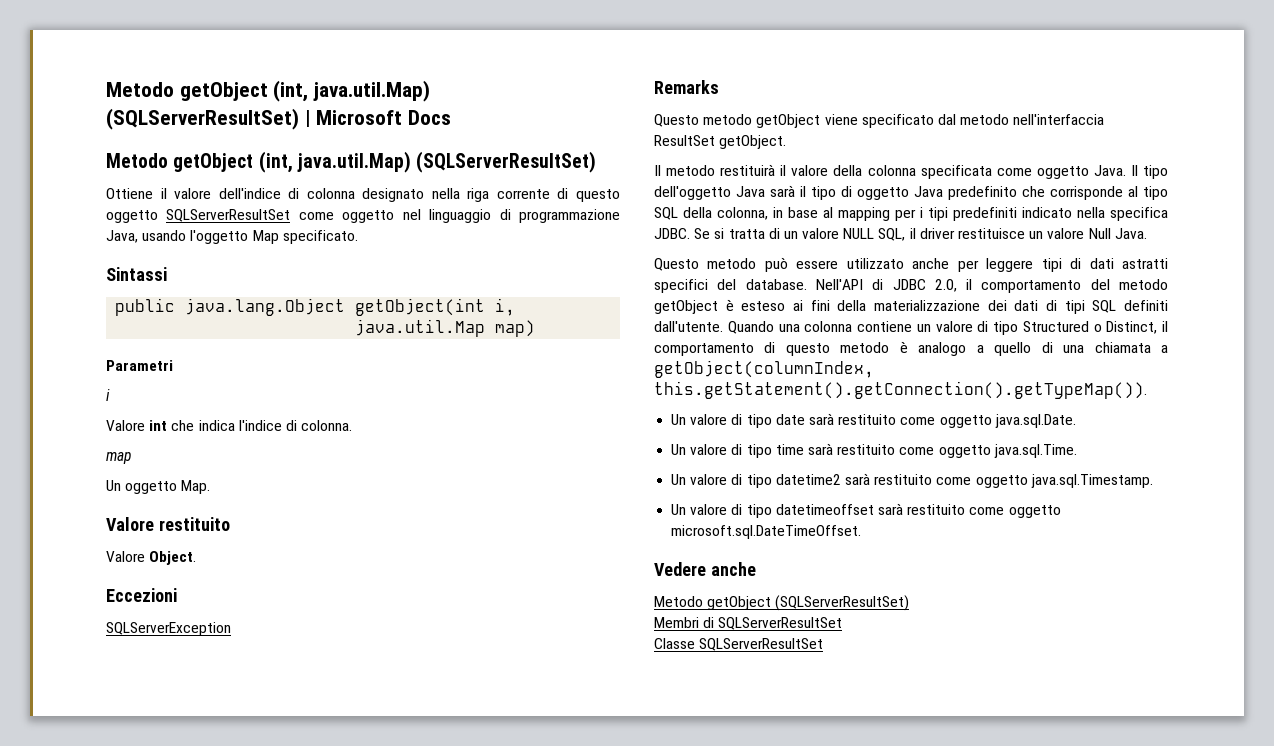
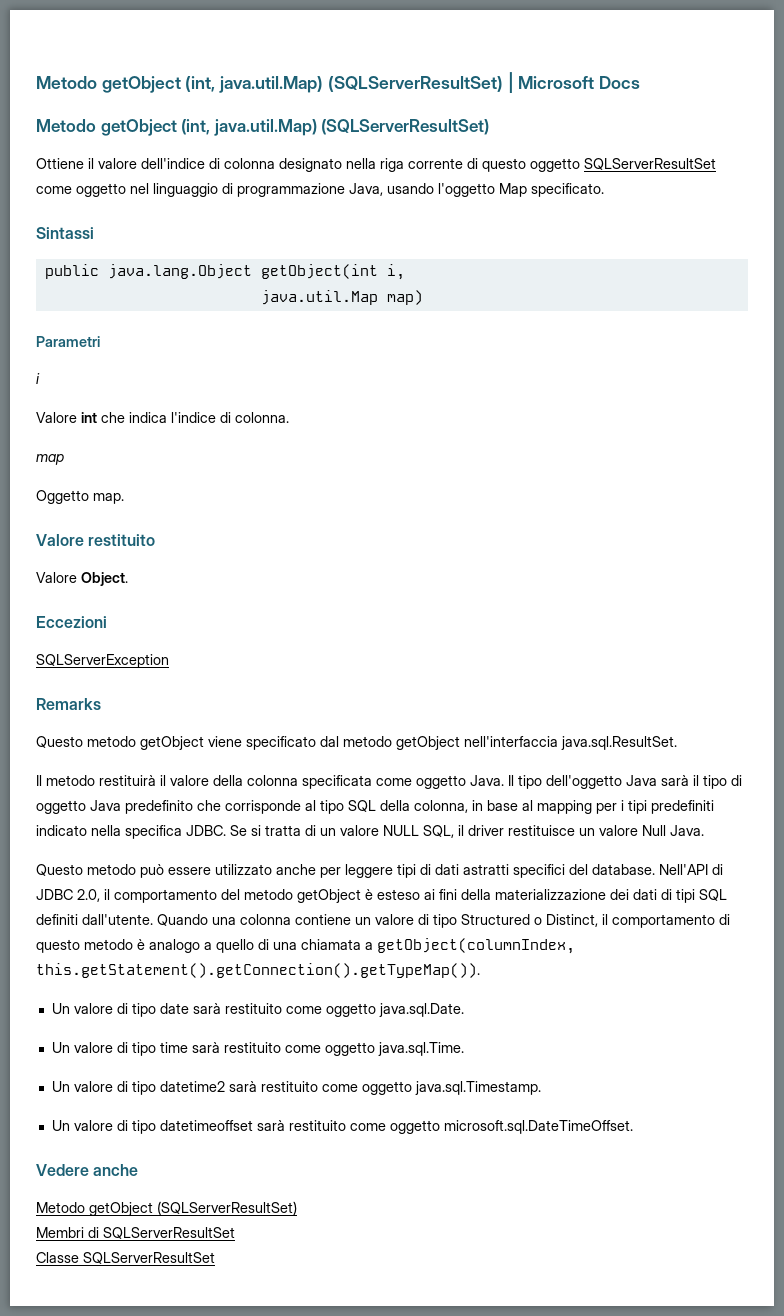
[106,480,211,494] Un oggetto Map. -> [36,490,124,504] Oggetto map.
[1013,114,1105,125] [654,135,787,149] nell'interfaccia ResultSet getObject. -> [396,736,677,750] getObject nell'interfaccia java.sql.ResultSet.

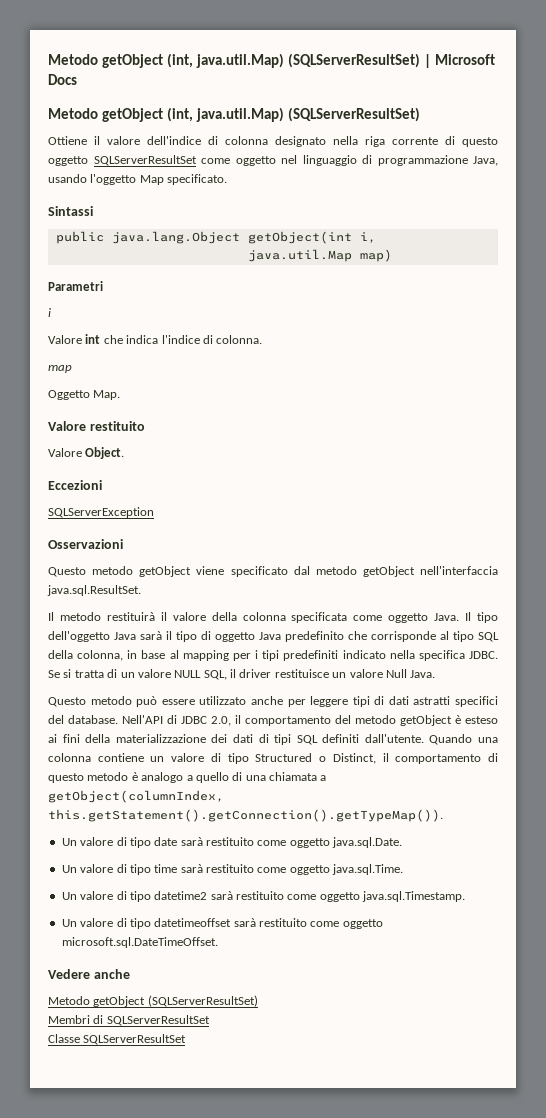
[93,493,124,504] map. -> [93,390,121,400] Map.
[36,698,101,710] Remarks -> [48,539,123,549] Osservazioni

